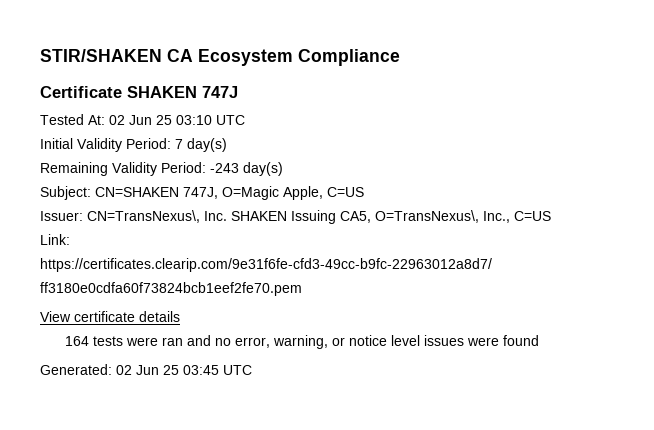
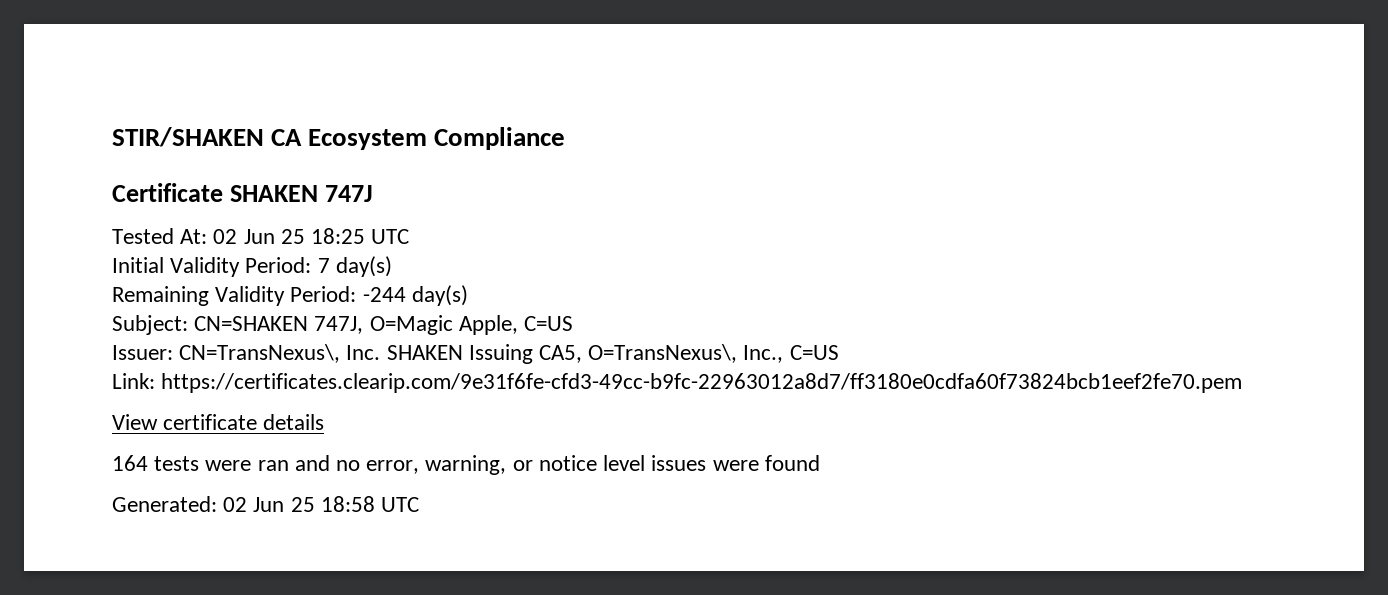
[176,115,212,125] 03:10 -> [311,228,366,244] 18:25
[210,163,239,173] -243 -> [362,287,406,302] -244
[183,365,219,375] 03:45 -> [320,496,375,512] 18:58

